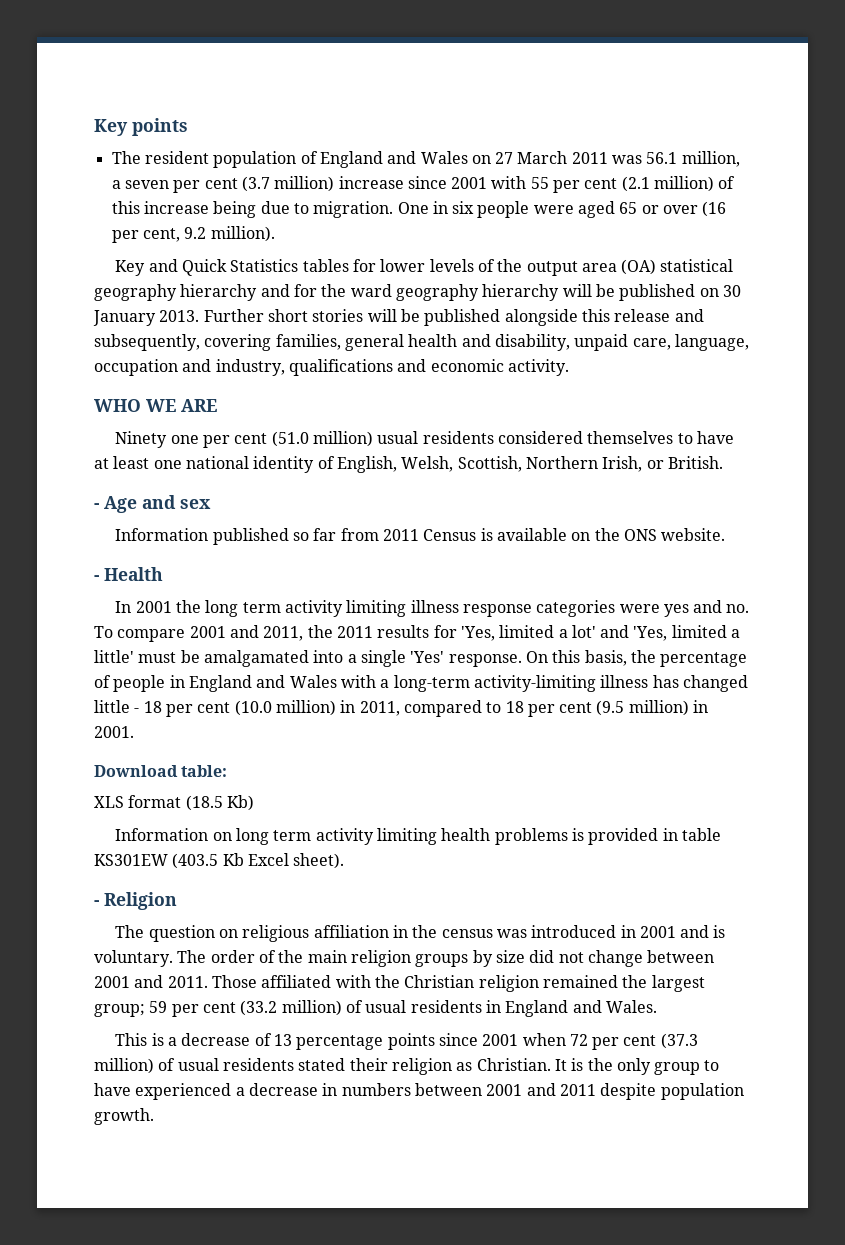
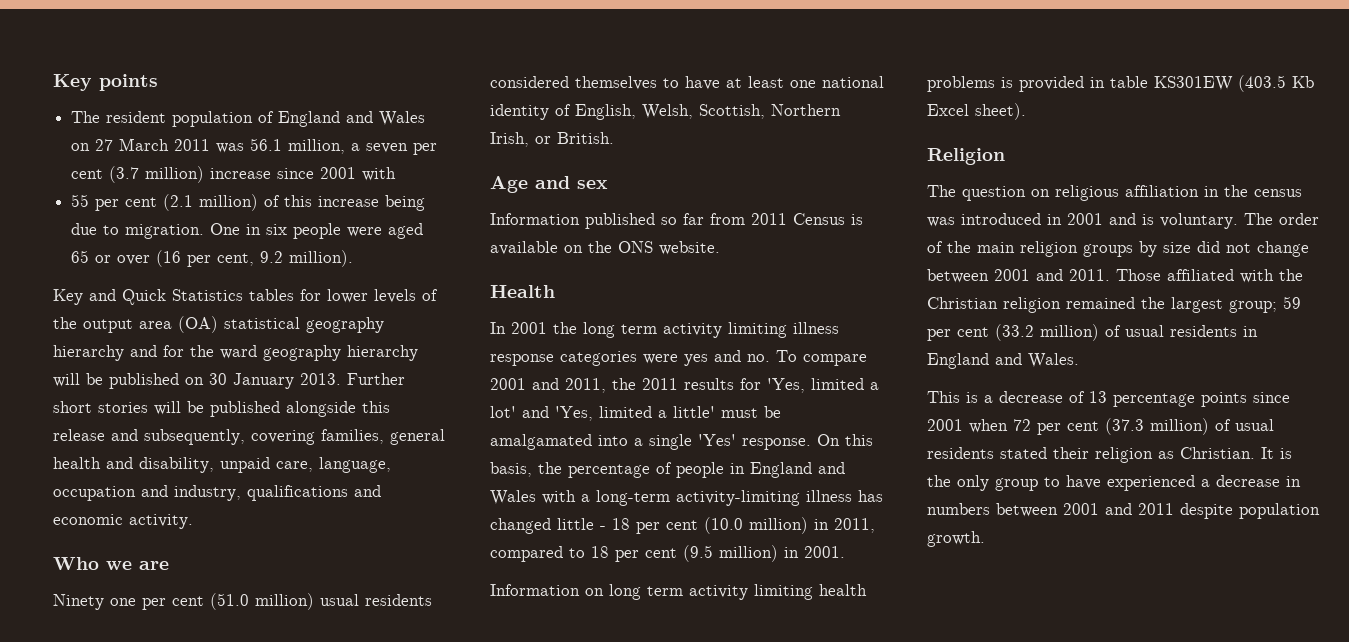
(527, 182) none -> (397, 174) //
[94,399,217,412] WHO WE ARE -> [53,557,169,570] Who we are
[94,503,99,509] - -> (614, 138) none
[94,575,99,581] - -> (720, 248) none
[94,765,228,777] [94,795,254,811] // Download table: // XLS format (18.5 Kb) -> (845, 552) none
[94,900,99,906] - -> (1026, 111) none

